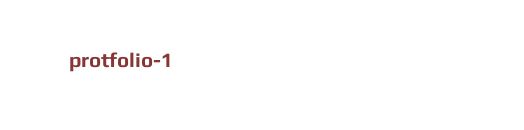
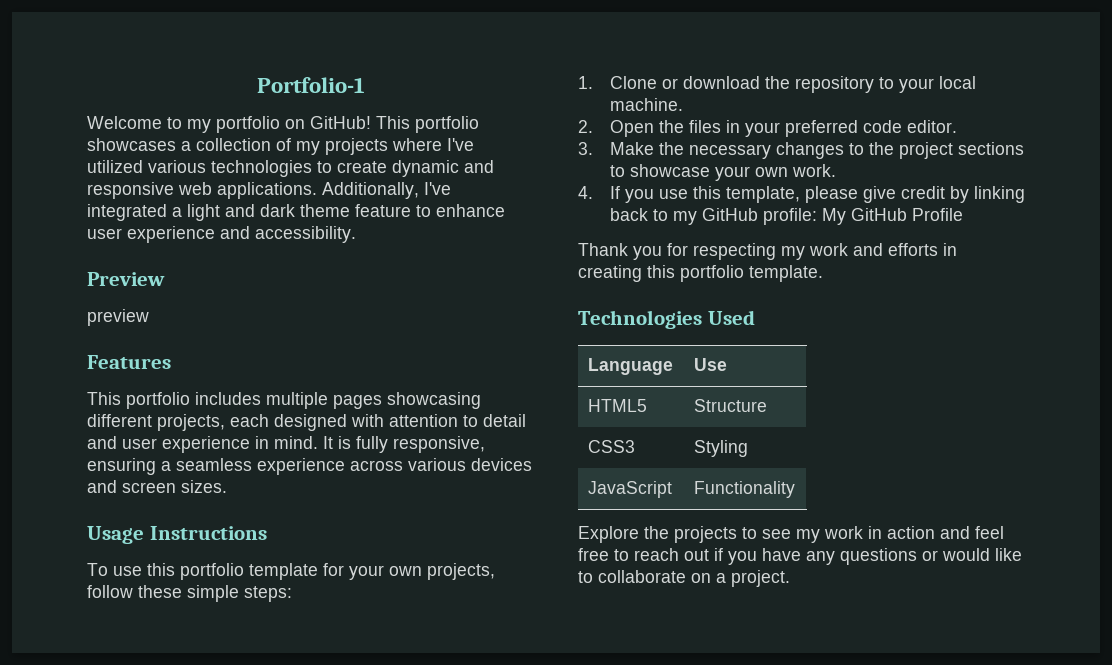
[69,52,173,72] protfolio-1 -> [256,77,365,93] [87,116,479,133] [87,138,474,155] [87,160,494,177] [87,182,451,199] [87,204,505,221] [87,226,356,243] [87,272,165,286] [87,309,149,326] [87,355,171,369] [87,392,481,409] [87,414,526,431] [87,436,485,453] [87,458,532,475] [87,480,227,493] [87,526,267,544] [87,563,495,580] [87,585,292,602] [578,76,976,93] [609,98,683,111] [578,120,957,137] [578,142,1024,159] [609,164,836,181] [578,186,1025,203] [609,208,963,225] [578,243,957,260] [578,265,823,282] [578,310,755,329] [588,358,674,375] [694,358,728,371] [588,399,648,412] [694,399,768,412] [588,440,636,453] [694,440,749,457] [588,481,673,498] [694,481,796,498] [578,526,1004,543] [578,548,1022,565] [578,570,790,587] Portfolio-1 // Welcome to my portfolio on GitHub! This portfolio showcases a collection of my projects where I've utilized various technologies to create dynamic and responsive web applications. Additionally, I've integrated a light and dark theme feature to enhance user experience and accessibility. // Preview // preview // Features // This portfolio includes multiple pages showcasing different projects, each designed with attention to detail and user experience in mind. It is fully responsive, ensuring a seamless experience across various devices and screen sizes. // Usage Instructions // To use this portfolio template for your own projects, follow these simple steps: // 1. Clone or download the repository to your local machine. // 2. Open the files in your preferred code editor. // 3. Make the necessary changes to the project sections to showcase your own work. // 4. If you use this template, please give credit by linking back to my GitHub profile: My GitHub Profile // Thank you for respecting my work and efforts in creating this portfolio template. // Technologies Used // Language | Use // HTML5 | Structure // CSS3 | Styling // JavaScript | Functionality // Explore the projects to see my work in action and feel free to reach out if you have any questions or would like to collaborate on a project.

